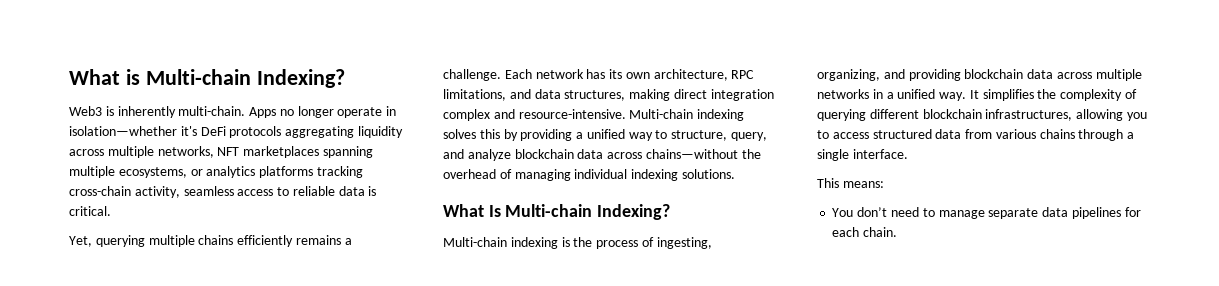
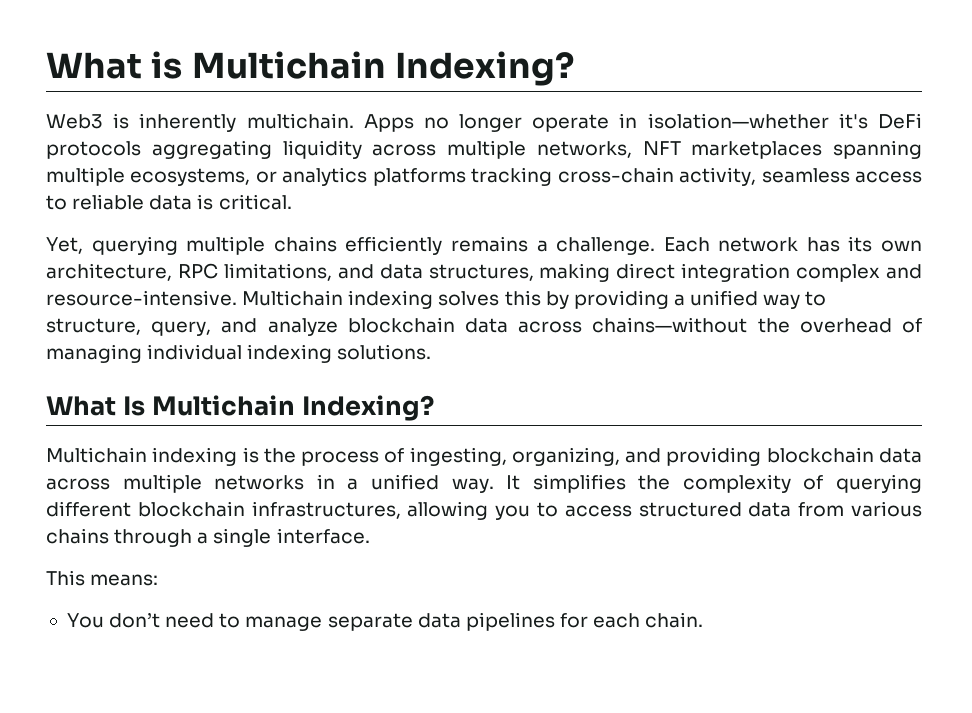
[145,69,251,85] Multi-chain -> [191,51,386,79] Multichain
[178,106,246,116] multi-chain. -> [246,113,354,129] multichain.
[629,109,694,119] Multi-chain -> [242,290,344,306] Multichain
[505,204,671,220] [443,237,507,247] Multi-chain Indexing? // Multi-chain -> [151,395,434,421] [46,447,147,463] Multichain Indexing? // Multichain

